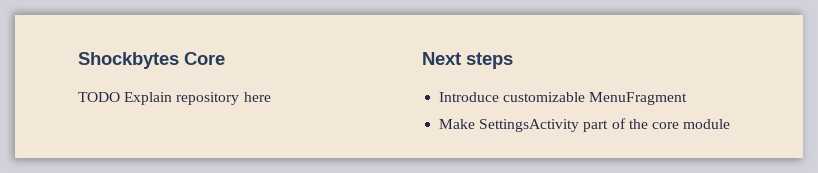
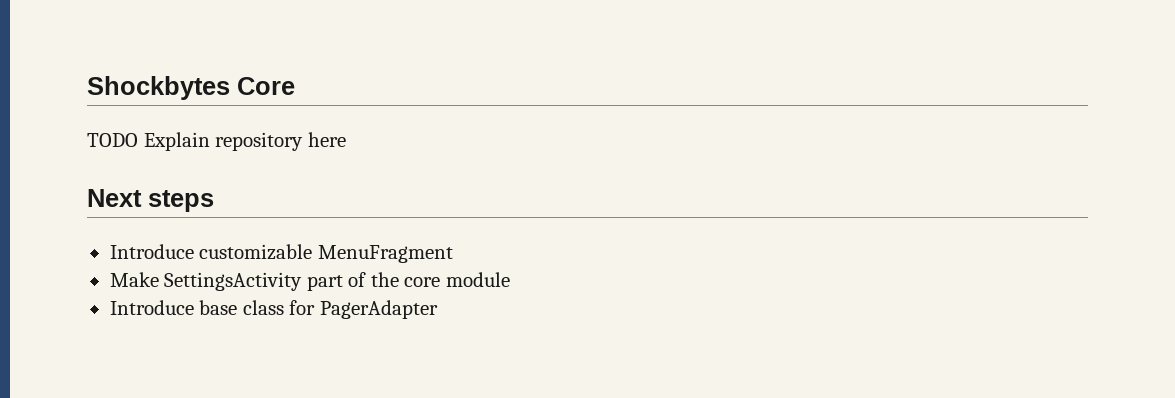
(731, 124) none -> [109,300,438,319] // Introduce base class for PagerAdapter

